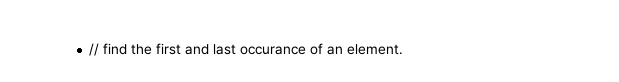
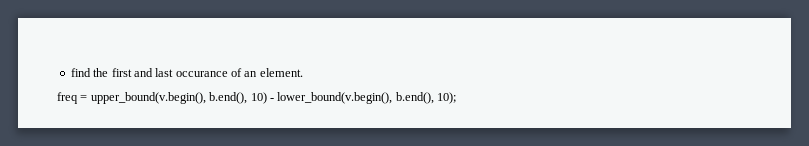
[89,43,100,56] // -> (70, 72) none
(404, 49) none -> [57,92,456,104] // freq = upper_bound(v.begin(), b.end(), 10) - lower_bound(v.begin(), b.end(), 10);

